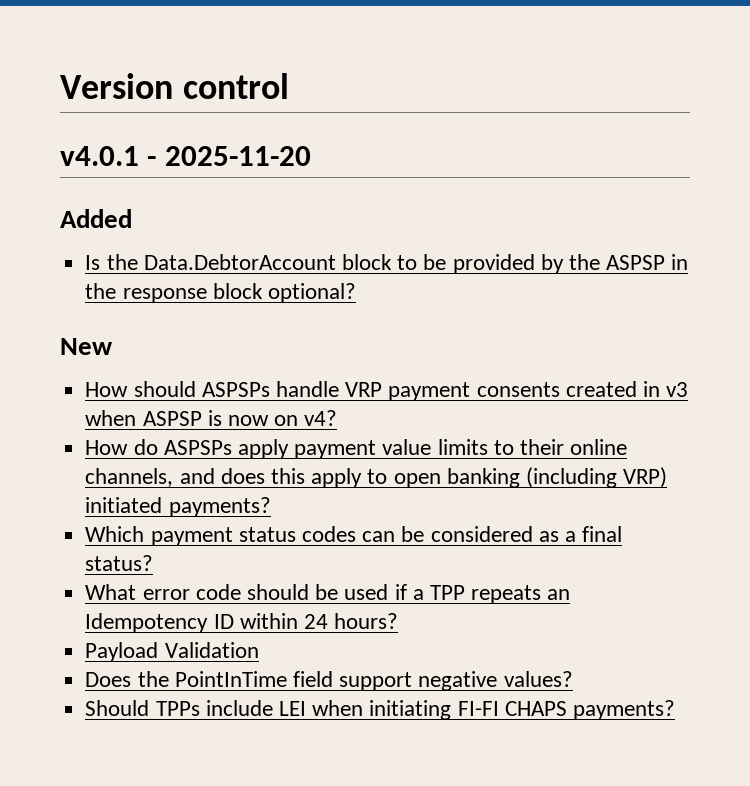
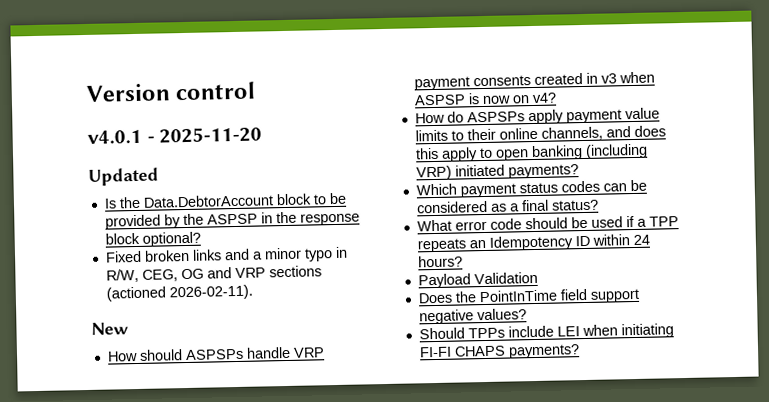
[60,209,132,228] Added -> [88,167,159,186] Updated
(356, 293) none -> [104,246,348,263] [105,265,322,283] [105,284,253,302] // Fixed broken links and a minor typo in R/W, CEG, OG and VRP sections (actioned 2026-02-11).

